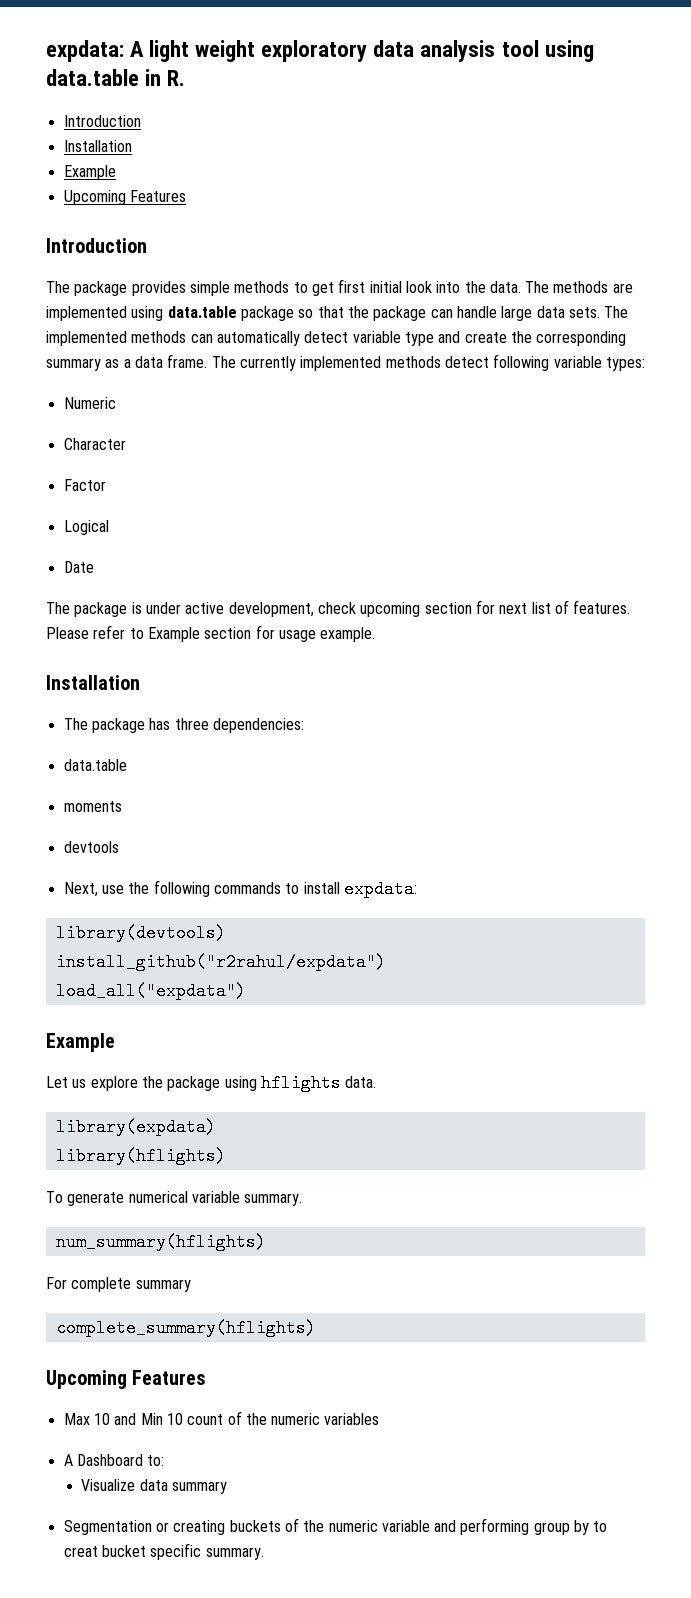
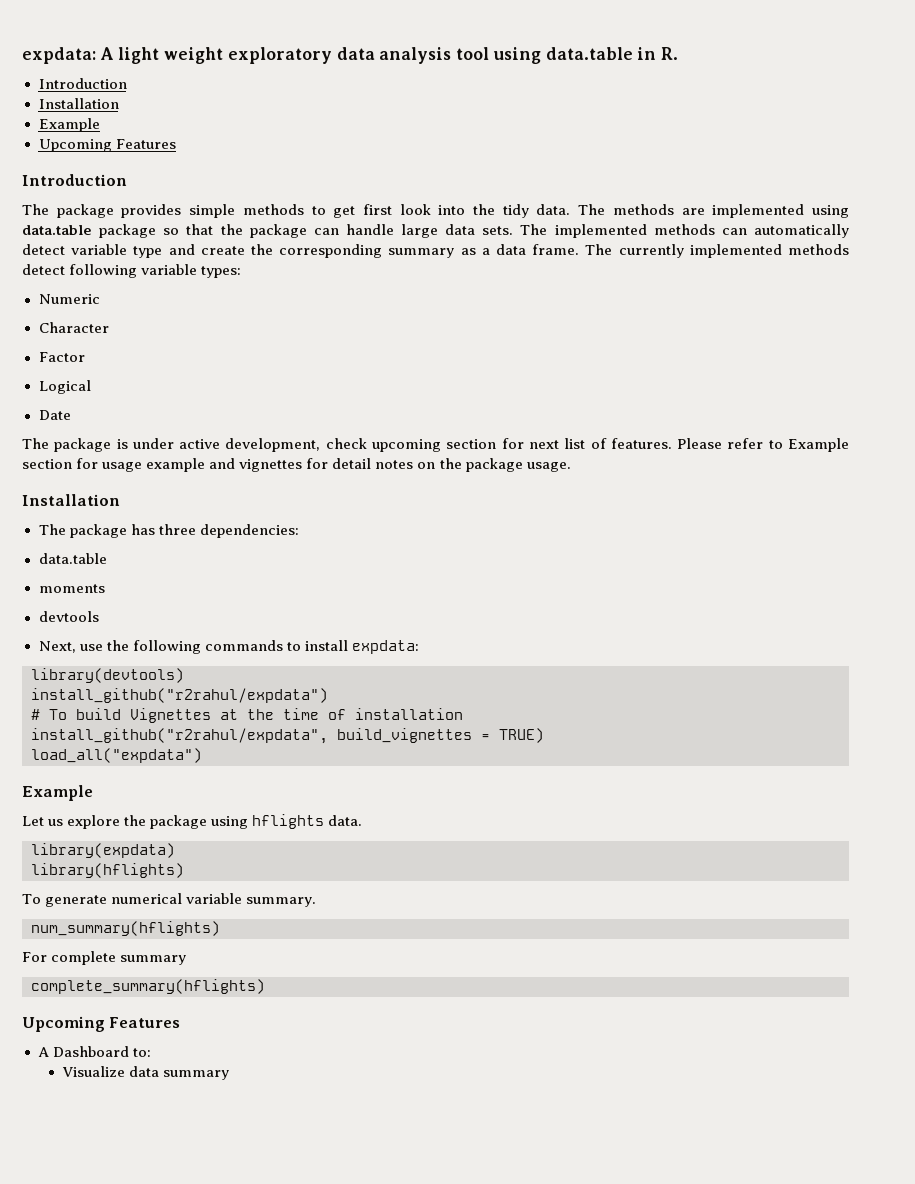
[369,281,402,293] initial -> (392, 209) none
(486, 287) none -> [502,204,529,218] tidy
[320,627,376,642] example. -> [146,458,571,472] example and vignettes for detail notes on the package usage.
(386, 962) none -> [31,708,463,723] [31,728,544,744] // # To build Vignettes at the time of installation // install_github("r2rahul/expdata", build_vignettes = TRUE)
[63,1411,380,1425] // Max 10 and Min 10 count of the numeric variables -> (181, 1022) none
[63,1518,608,1535] [63,1543,264,1560] // Segmentation or creating buckets of the numeric variable and performing group by to creat bucket specific summary. -> (229, 1075) none

